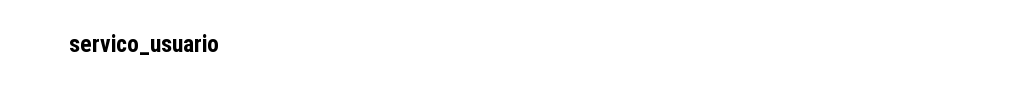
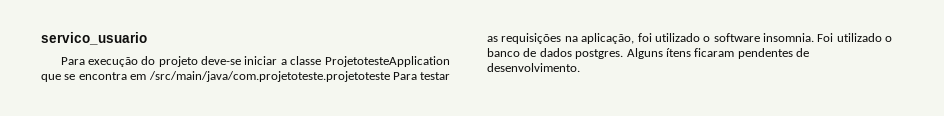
(219, 44) none -> [60,56,450,67] [41,71,451,82] [487,33,893,44] [487,48,809,59] [487,63,580,72] // Para execução do projeto deve-se iniciar a classe ProjetotesteApplication que se encontra em /src/main/java/com.projetoteste.projetoteste Para testar as requisições na aplicação, foi utilizado o software insomnia. Foi utilizado o banco de dados postgres. Alguns ítens ficaram pendentes de desenvolvimento.

